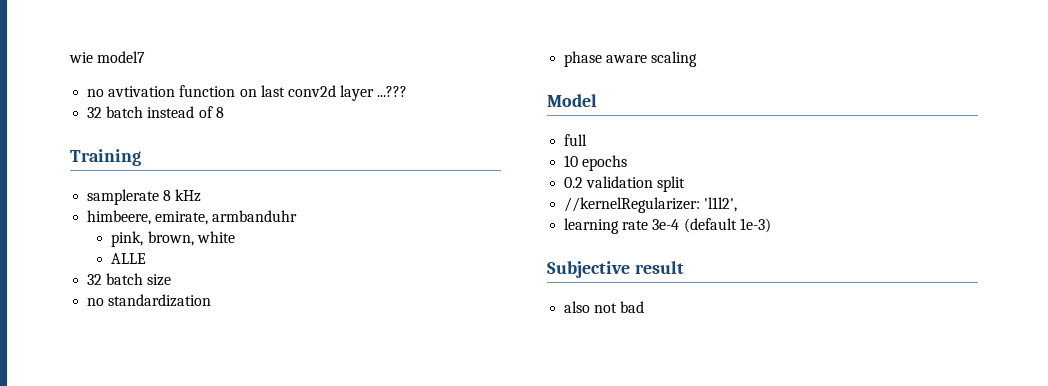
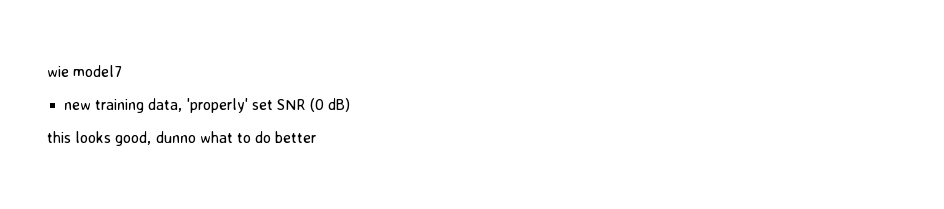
[87,85,408,101] [87,106,224,118] [70,149,141,166] [87,189,202,205] [87,210,298,225] [111,231,235,247] [111,253,147,264] [87,273,172,286] [87,294,212,307] [564,51,698,67] [547,94,597,107] [564,134,588,146] [564,155,628,171] [564,176,686,192] [564,197,738,213] [564,218,771,234] [547,261,684,278] [564,301,645,313] no avtivation function on last conv2d layer ...??? // 32 batch instead of 8 // Training // samplerate 8 kHz // himbeere, emirate, armbanduhr // pink, brown, white // ALLE // 32 batch size // no standardization // phase aware scaling // Model // full // 10 epochs // 0.2 validation split // //kernelRegularizer: 'l1l2', // learning rate 3e-4 (default 1e-3) // Subjective result // also not bad -> [64,98,351,113] [47,131,317,146] new training data, 'properly' set SNR (0 dB) // this looks good, dunno what to do better

